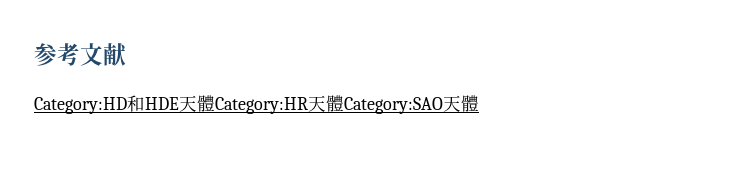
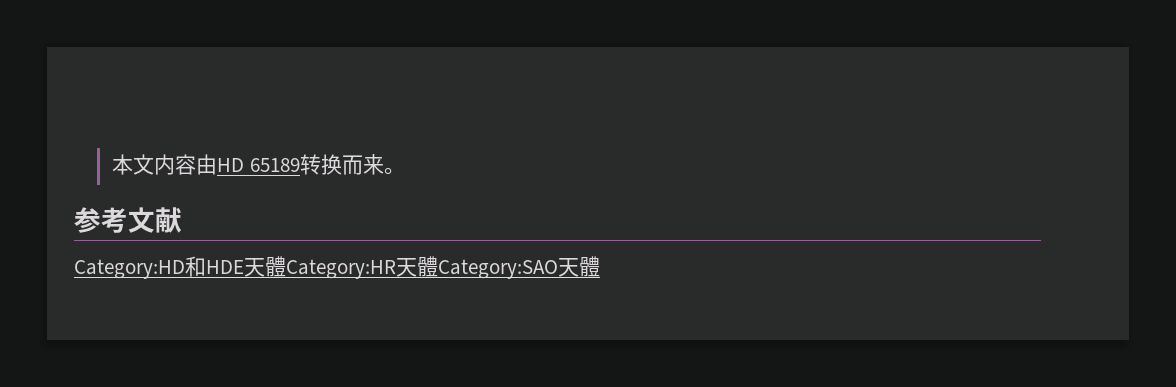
(34, 54) none -> [112,154,405,175] 本文内容由HD 65189转换而来。 //

